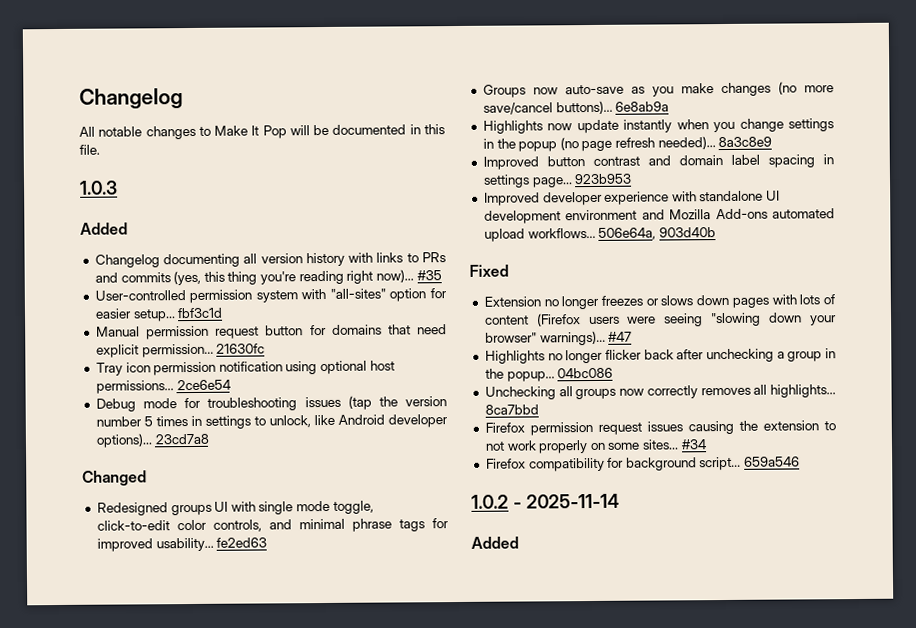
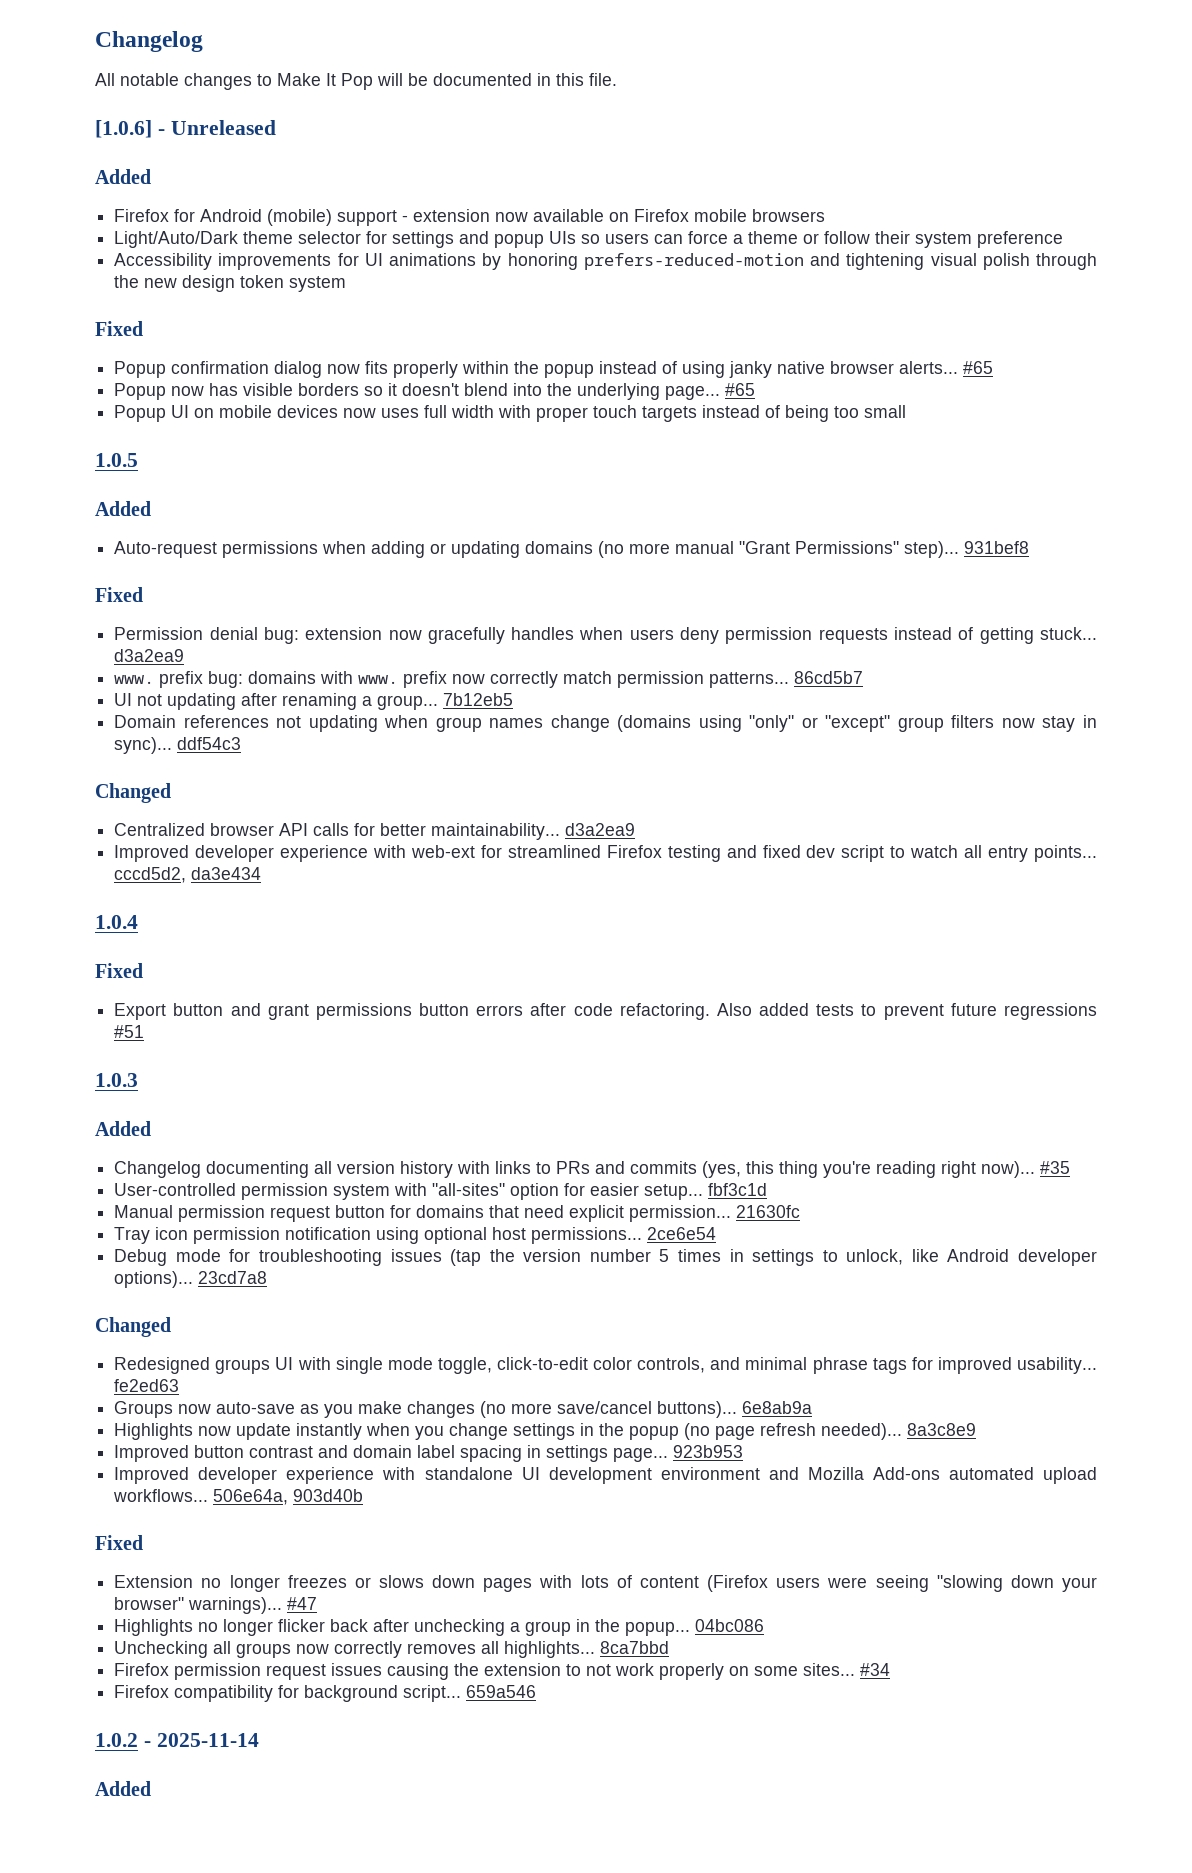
(100, 149) none -> [95,120,276,138] [95,169,151,184] [114,209,826,226] [114,231,1064,248] [114,253,1097,270] [114,275,347,292] [95,321,143,336] [114,361,994,378] [114,383,756,400] [114,405,907,422] [95,453,138,467] [95,501,151,516] [114,541,1030,558] [95,587,143,602] [114,627,1098,644] [114,649,185,662] [114,671,864,688] [114,693,514,710] [114,715,1097,732] [114,737,242,754] [95,783,171,803] [114,823,636,840] [114,845,1097,862] [114,867,262,883] [95,915,138,929] [95,963,143,978] [114,1003,1097,1020] [114,1025,145,1038] // [1.0.6] - Unreleased // Added // Firefox for Android (mobile) support - extension now available on Firefox mobile browsers // Light/Auto/Dark theme selector for settings and popup UIs so users can force a theme or follow their system preference // Accessibility improvements for UI animations by honoring prefers-reduced-motion and tightening visual polish through the new design token system // Fixed // Popup confirmation dialog now fits properly within the popup instead of using janky native browser alerts... #65 // Popup now has visible borders so it doesn't blend into the underlying page... #65 // Popup UI on mobile devices now uses full width with proper touch targets instead of being too small // 1.0.5 // Added // Auto-request permissions when adding or updating domains (no more manual "Grant Permissions" step)... 931bef8 // Fixed // Permission denial bug: extension now gracefully handles when users deny permission requests instead of getting stuck... d3a2ea9 // www. prefix bug: domains with www. prefix now correctly match permission patterns... 86cd5b7 // UI not updating after renaming a group... 7b12eb5 // Domain references not updating when group names change (domains using "only" or "except" group filters now stay in sync)... ddf54c3 // Changed // Centralized browser API calls for better maintainability... d3a2ea9 // Improved developer experience with web-ext for streamlined Firefox testing and fixed dev script to watch all entry points... cccd5d2, da3e434 // 1.0.4 // Fixed // Export button and grant permissions button errors after code refactoring. Also added tests to prevent future regressions #51

